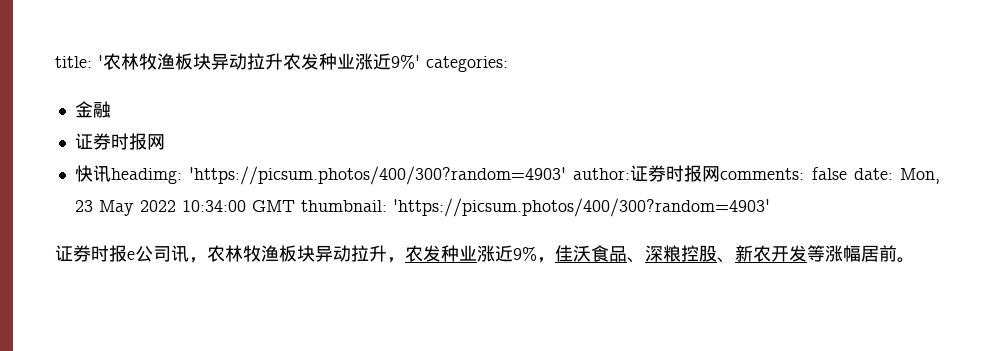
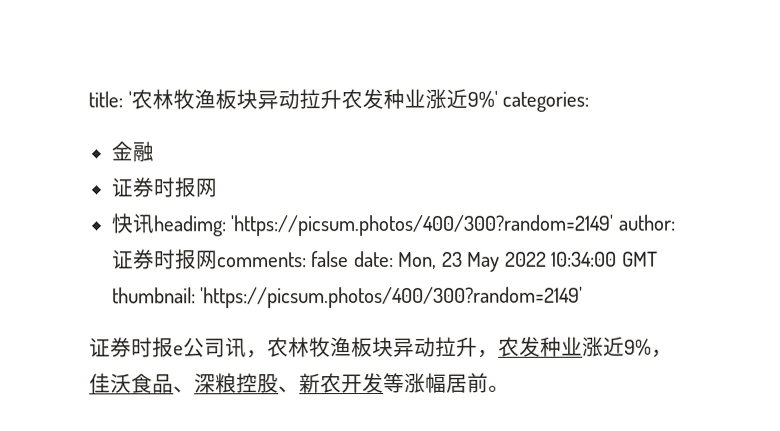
[189,166,567,185] 'https://picsum.photos/400/300?random=4903' -> [230,214,615,237] 'https://picsum.photos/400/300?random=2149'
[392,198,770,217] 'https://picsum.photos/400/300?random=4903' -> [200,286,584,309] 'https://picsum.photos/400/300?random=2149'

